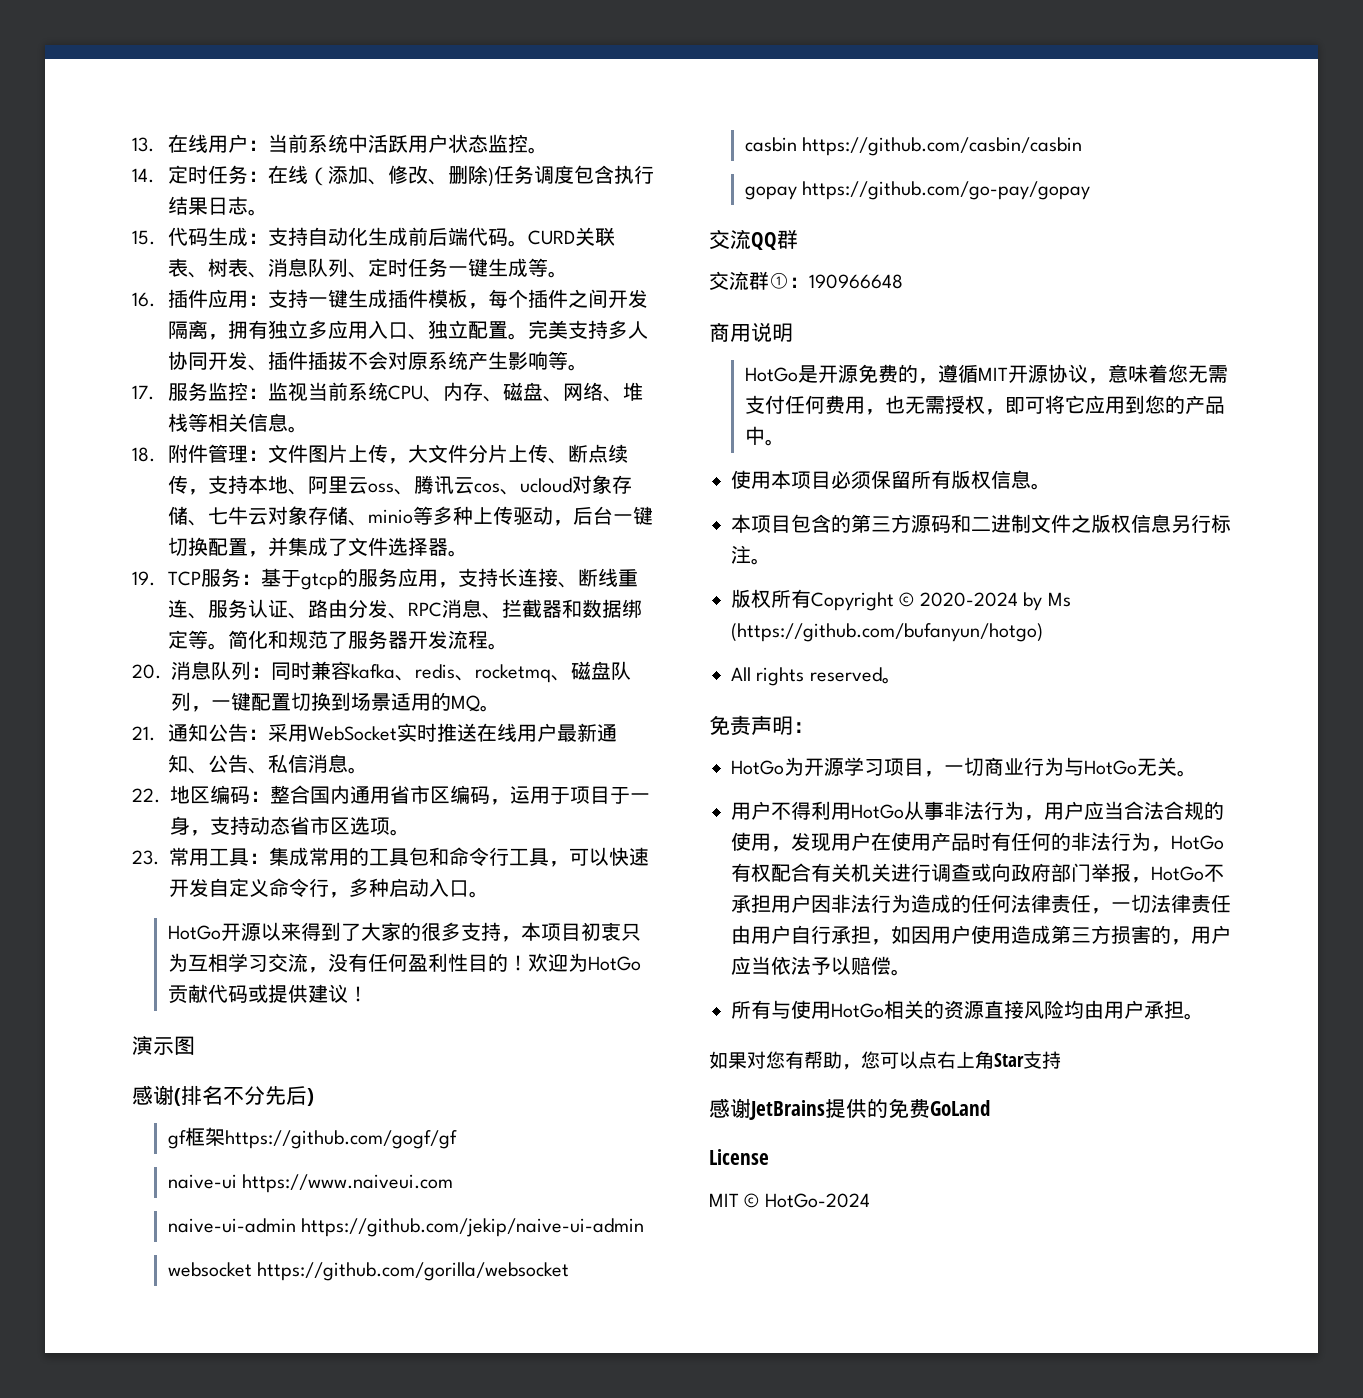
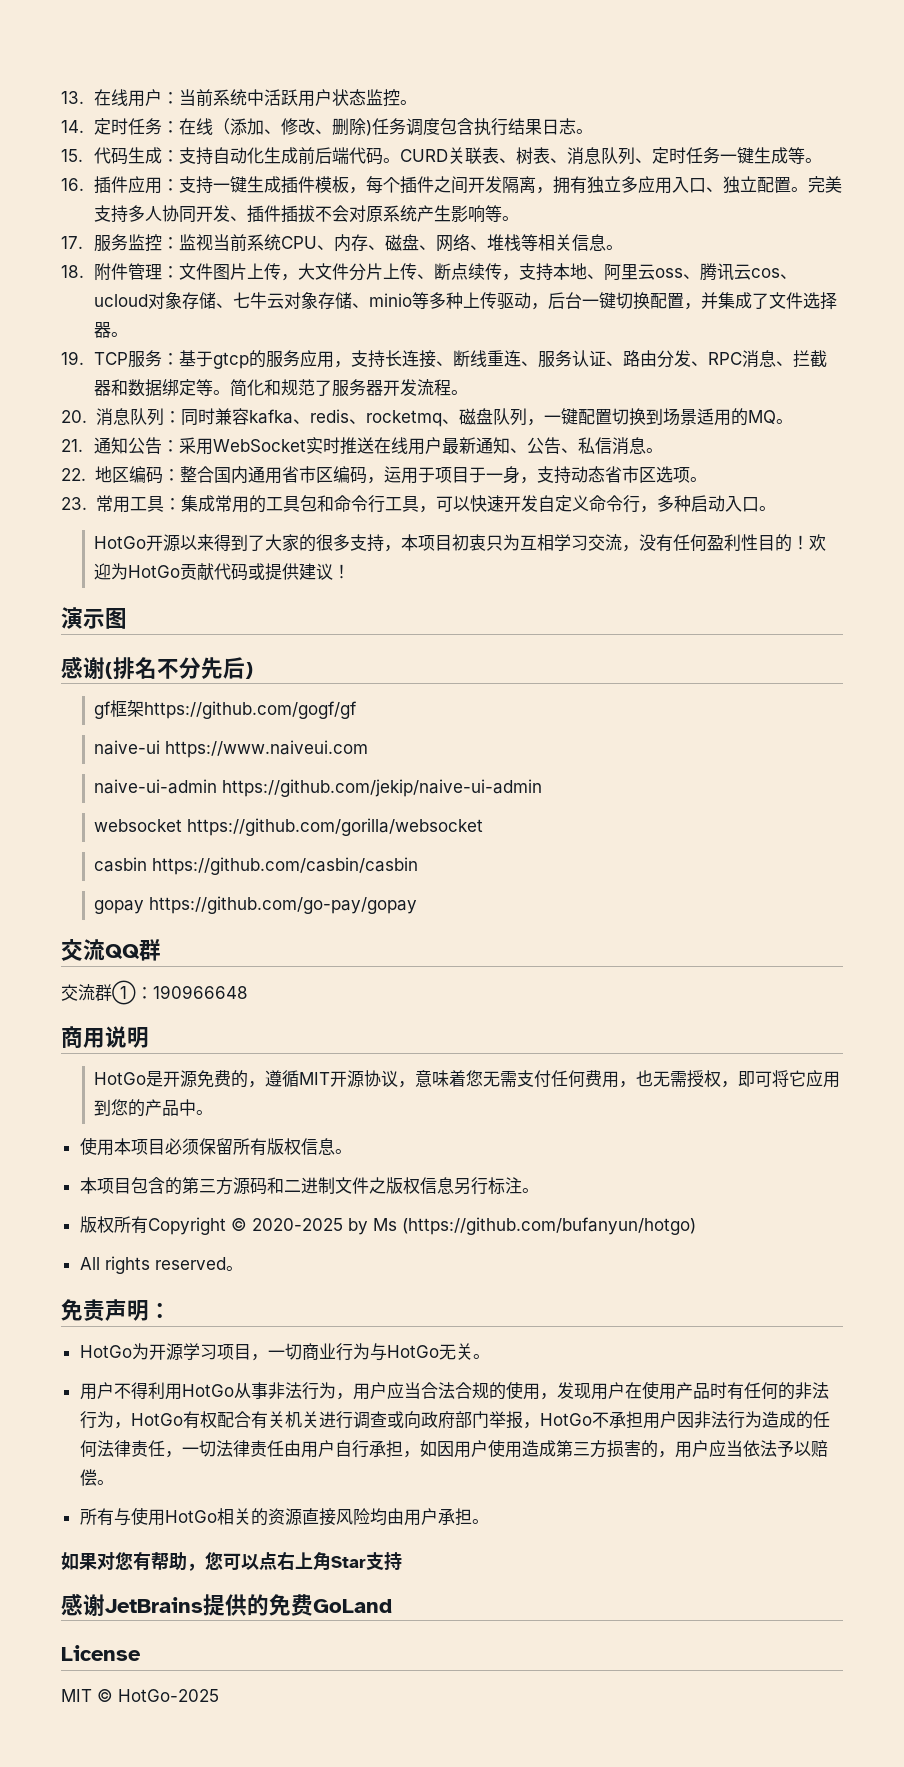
[919,592,1018,607] 2020-2024 -> [251,1218,343,1231] 2020-2025
[764,1193,870,1208] HotGo-2024 -> [118,1689,219,1702] HotGo-2025

